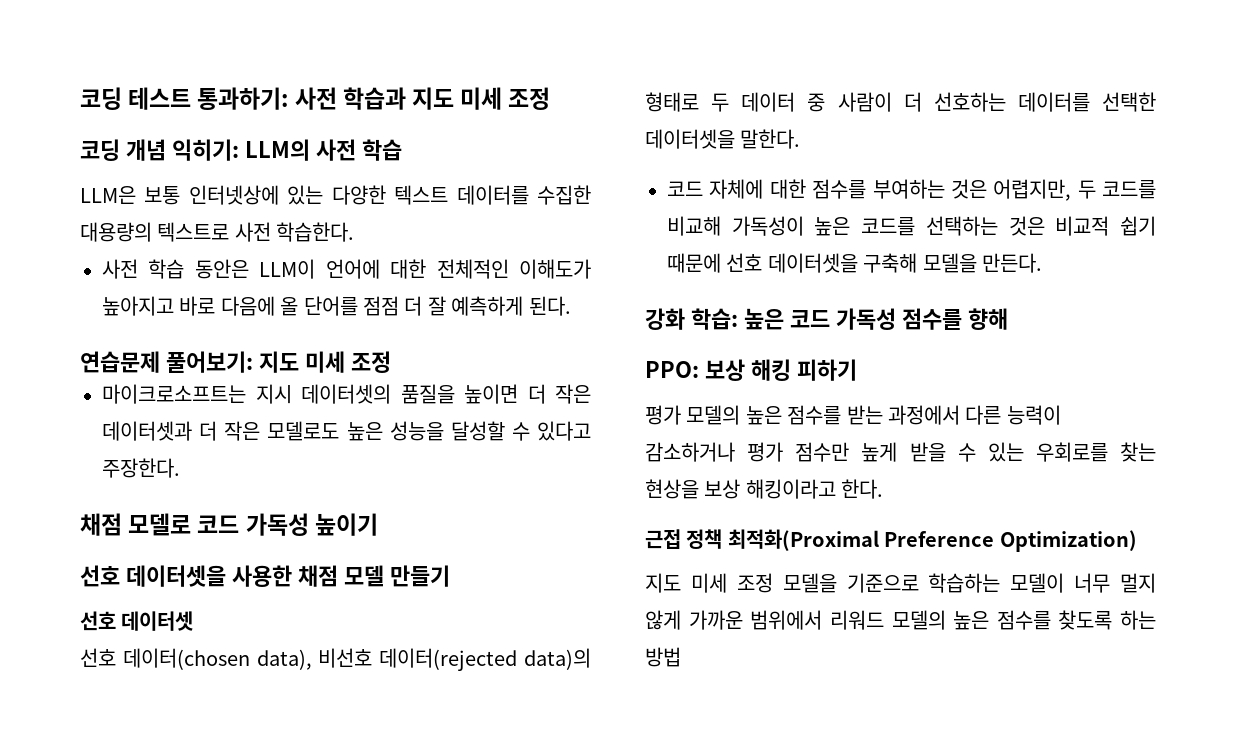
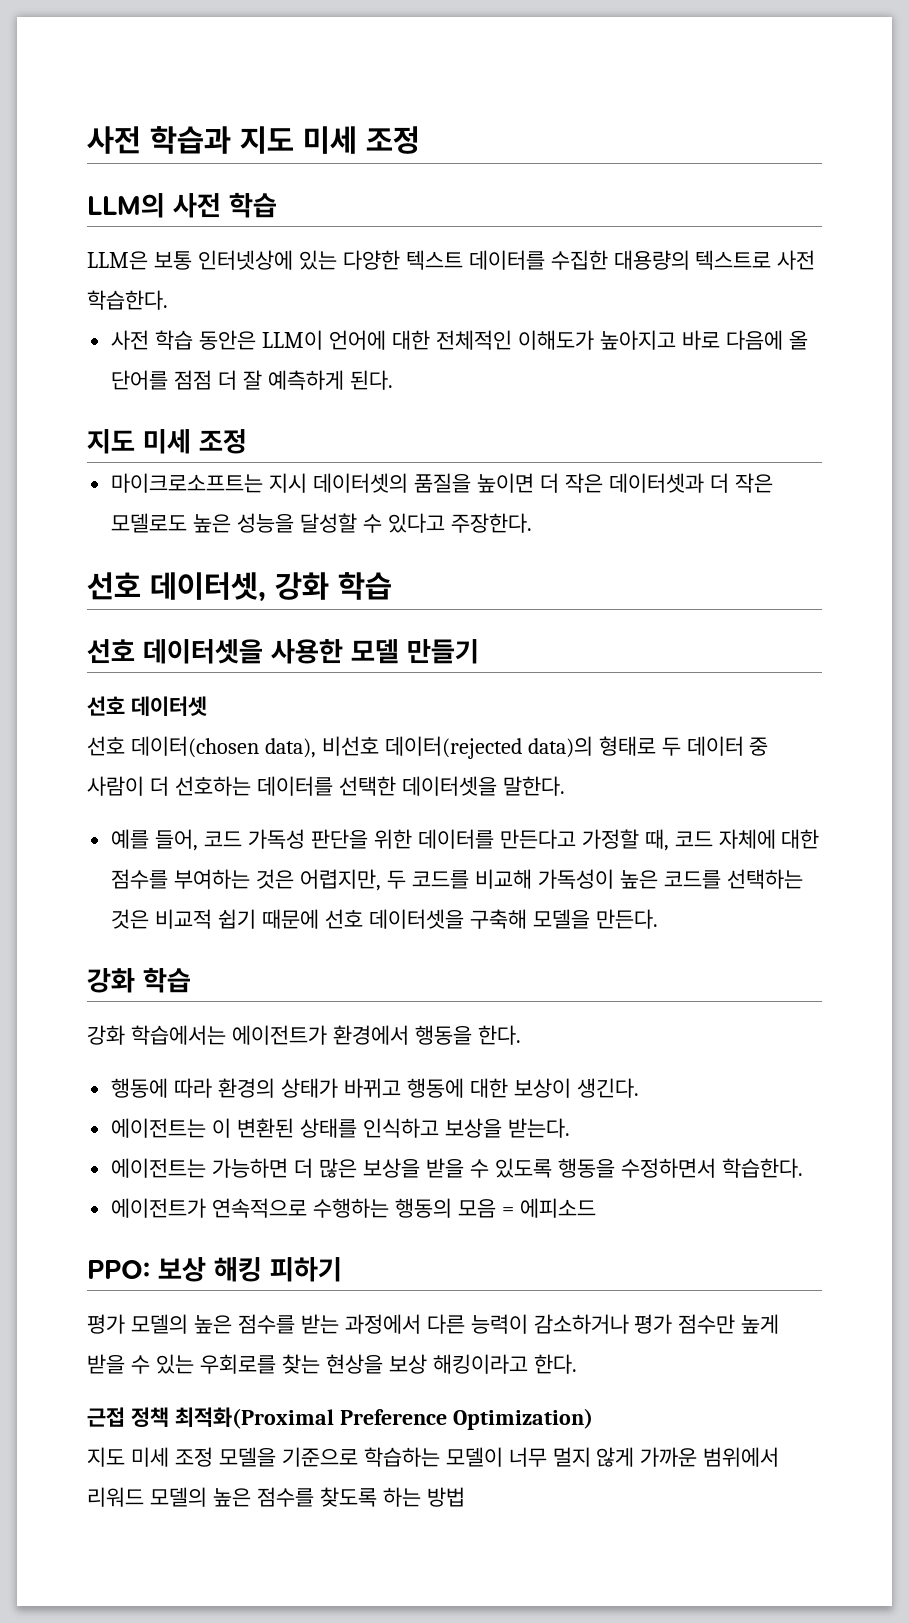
[80,87,289,110] 코딩 테스트 통과하기: -> (87, 140) none
[80,139,239,161] 코딩 개념 익히기: -> (420, 140) none
[80,351,253,373] 연습문제 풀어보기: -> (393, 380) none
[80,513,378,536] 채점 모델로 코드 가독성 높이기 -> [87,572,392,602] 선호 데이터셋, 강화 학습
[297,565,338,587] 채점 -> (343, 651) none
(801, 139) none -> [111,829,669,851] 예를 들어, 코드 가독성 판단을 위한 데이터를 만든다고 가정할 때,
[690,308,1008,330] 학습: 높은 코드 가독성 점수를 향해 -> [143,967,191,993] [87,1025,521,1045] [111,1078,639,1098] [111,1118,570,1138] [111,1158,803,1178] [111,1198,596,1218] 학습 // 강화 학습에서는 에이전트가 환경에서 행동을 한다. // 행동에 따라 환경의 상태가 바뀌고 행동에 대한 보상이 생긴다. // 에이전트는 이 변환된 상태를 인식하고 보상을 받는다. // 에이전트는 가능하면 더 많은 보상을 받을 수 있도록 행동을 수정하면서 학습한다. // 에이전트가 연속적으로 수행하는 행동의 모음 = 에피소드

